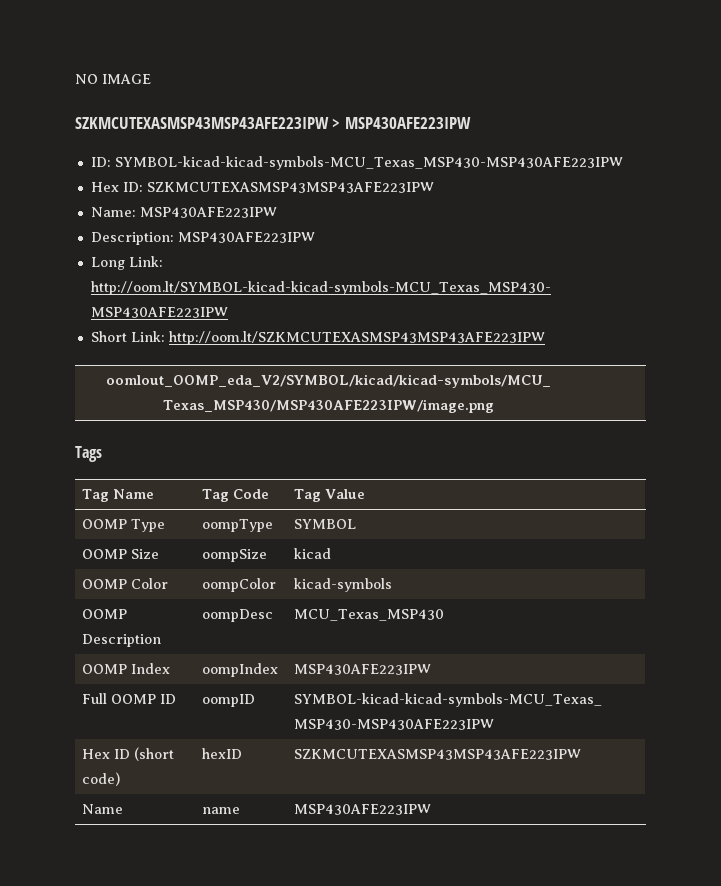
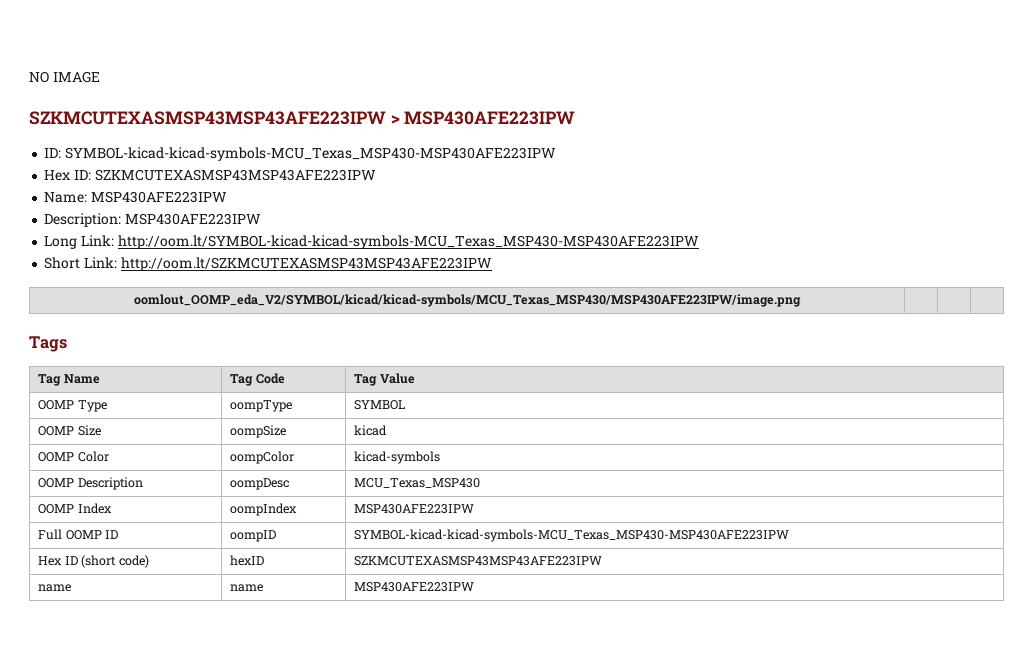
[82,804,124,814] Name -> [38,584,72,592] name

